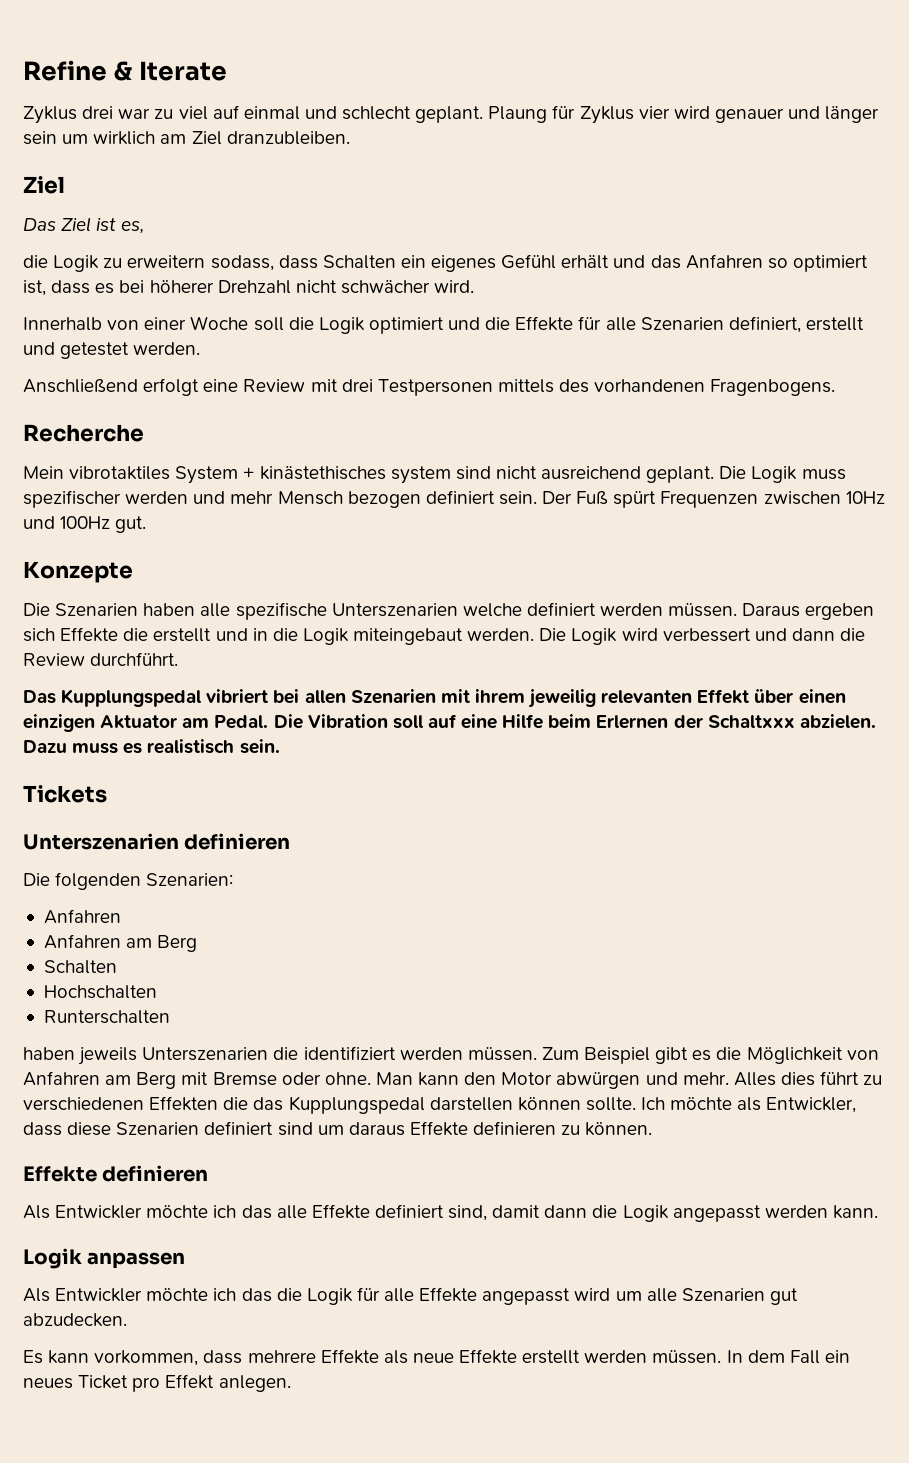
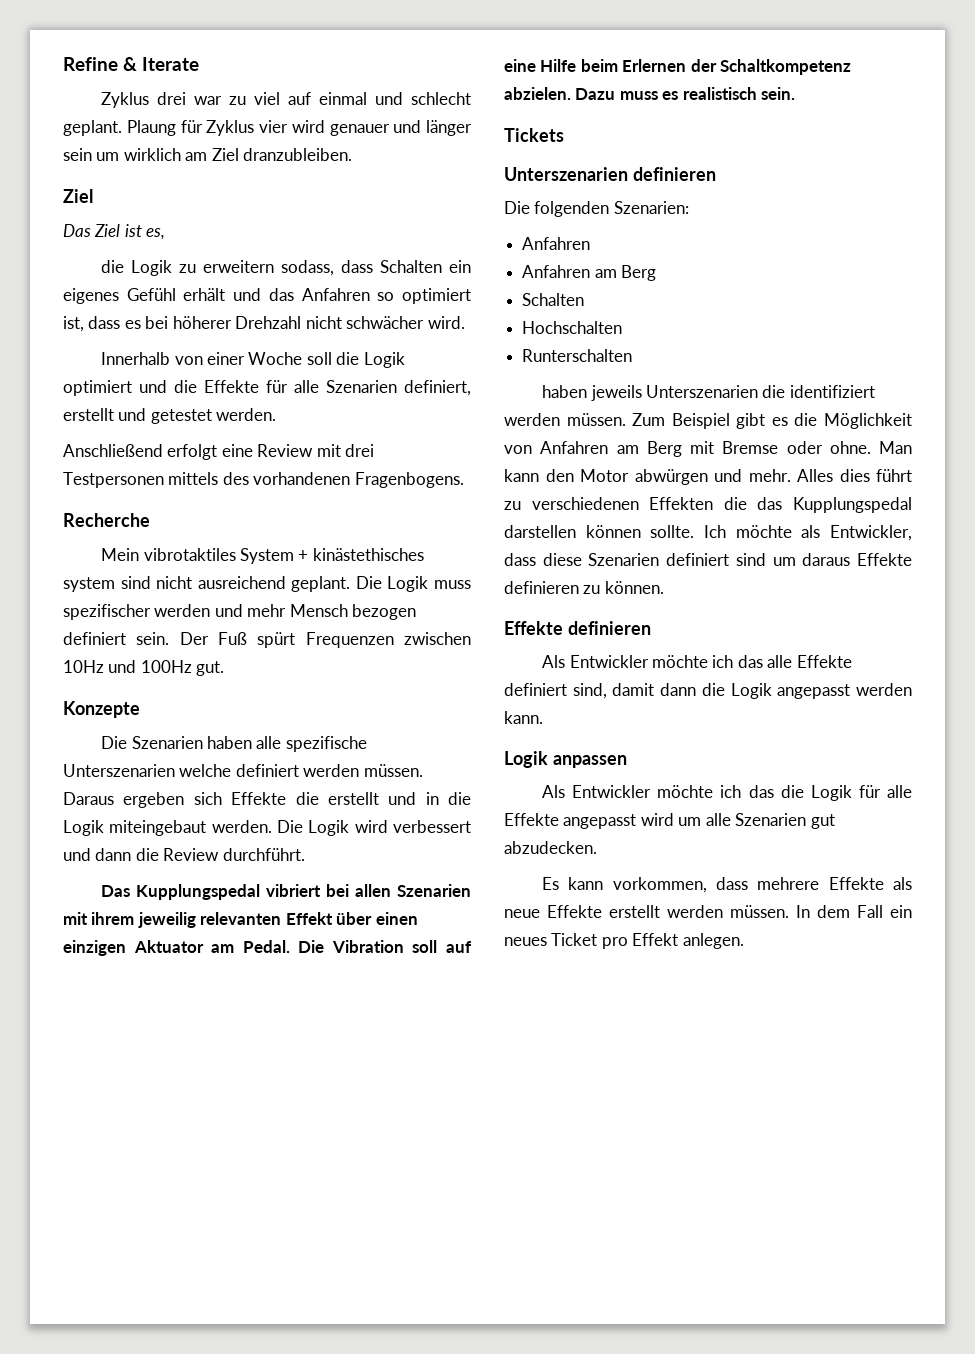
[707,715,795,728] Schaltxxx -> [720,59,852,75] Schaltkompetenz

